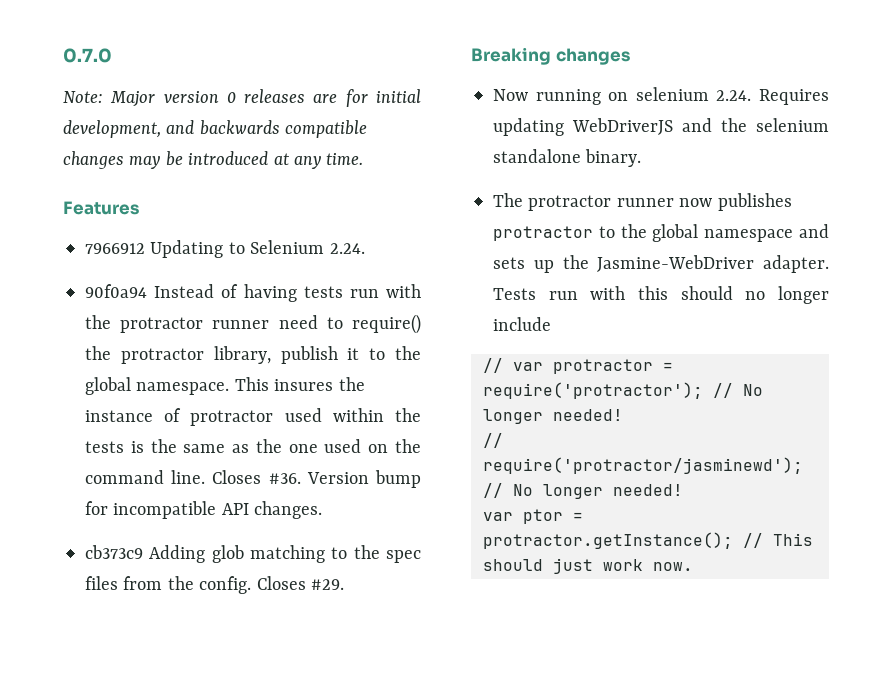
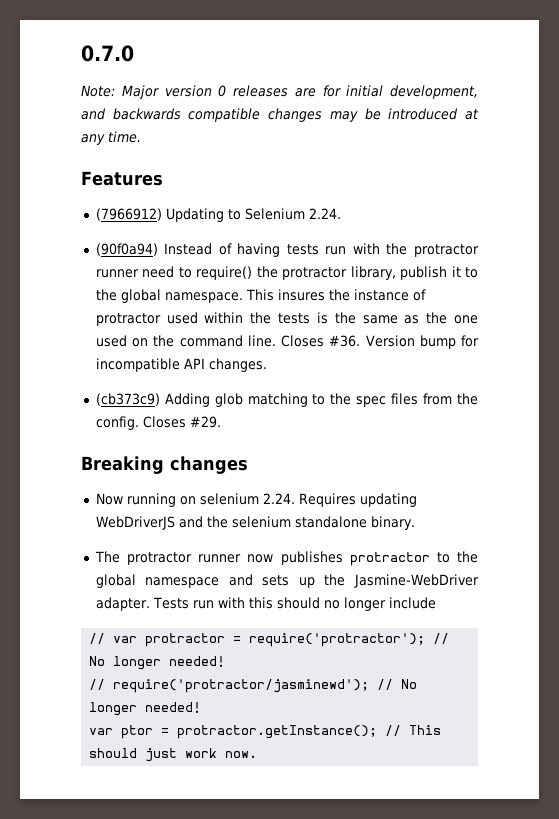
[85,243,145,254] 7966912 -> [95,208,162,221] (7966912)
[85,284,147,298] 90f0a94 -> [95,243,158,256] (90f0a94)
[85,545,143,559] cb373c9 -> [95,393,160,406] (cb373c9)

